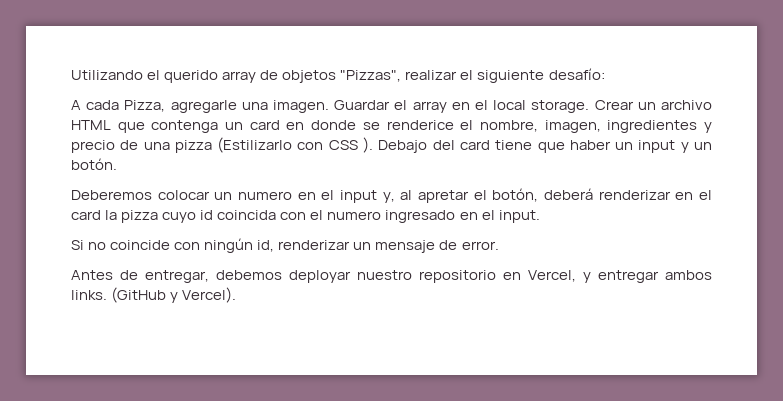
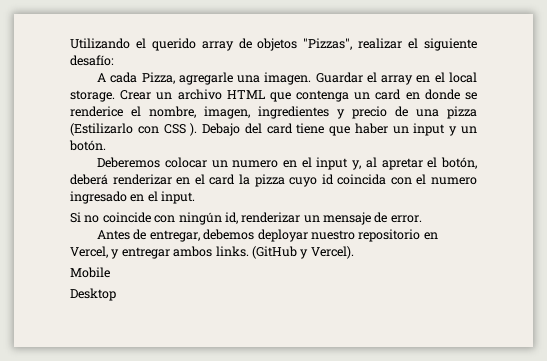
(237, 295) none -> [70,267,110,278] [70,288,116,301] // Mobile // Desktop

